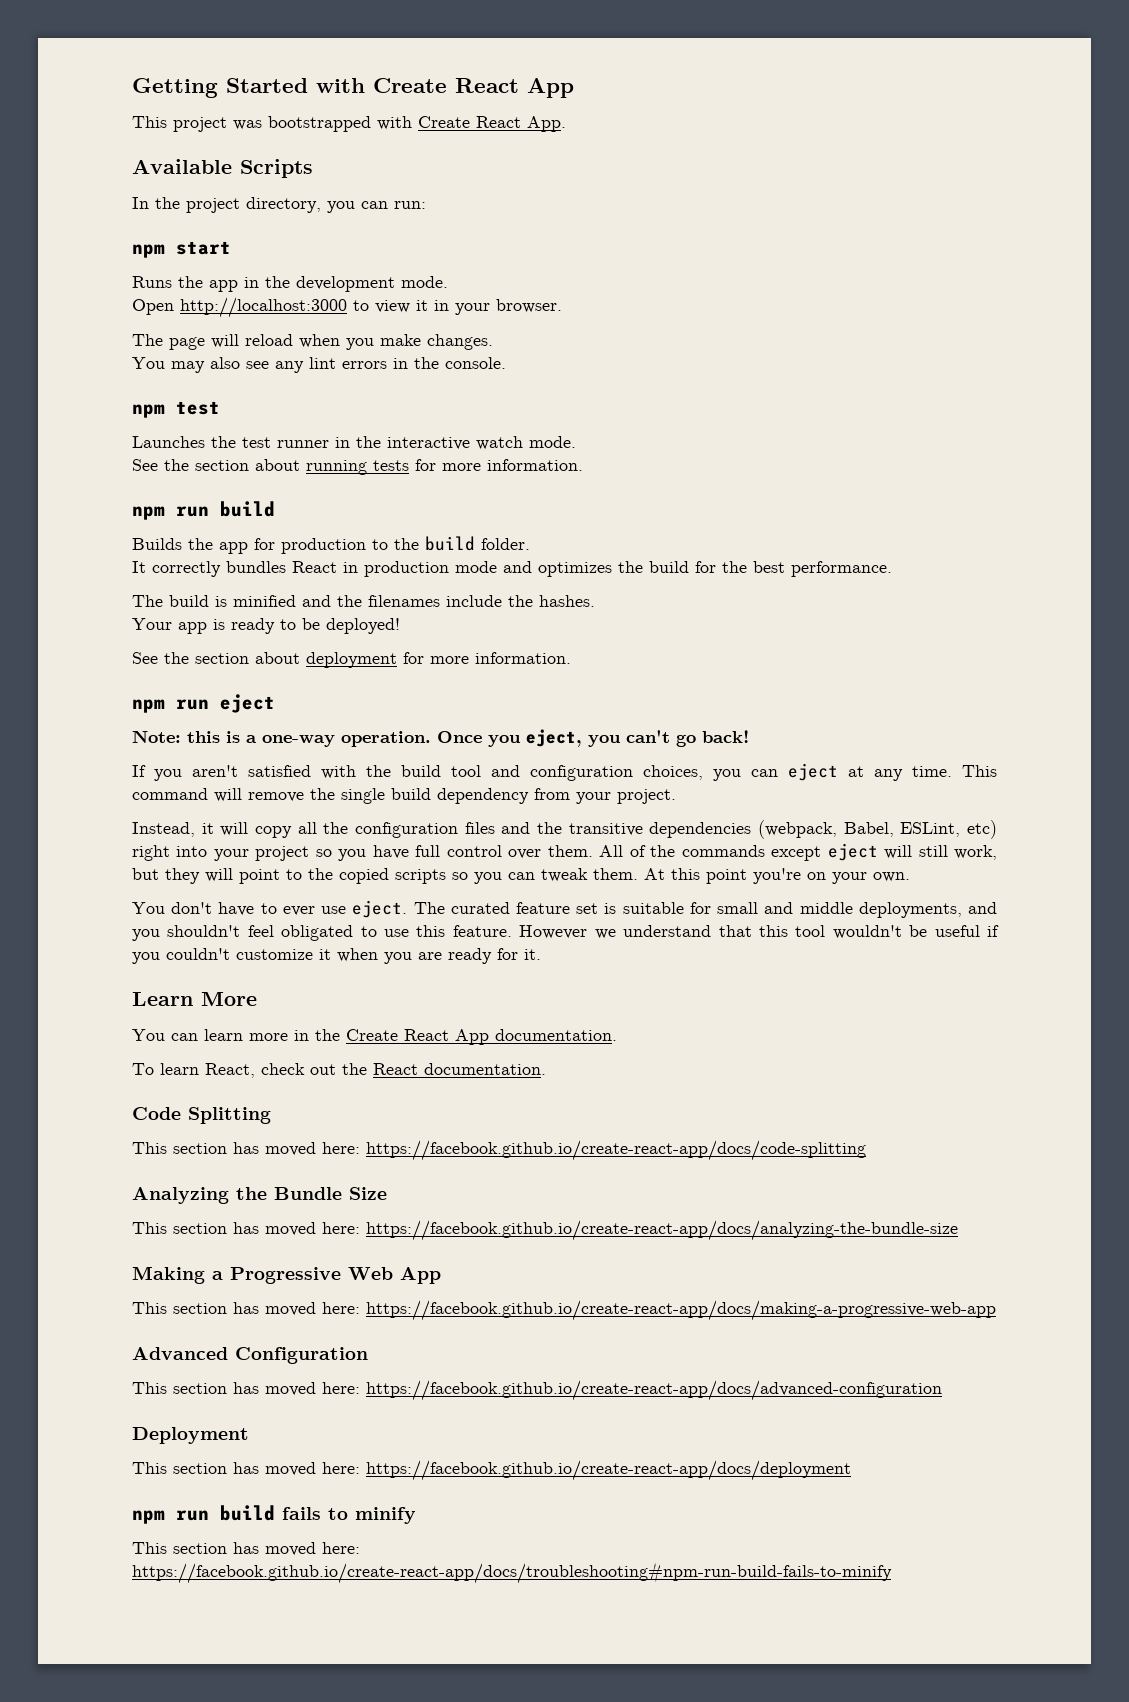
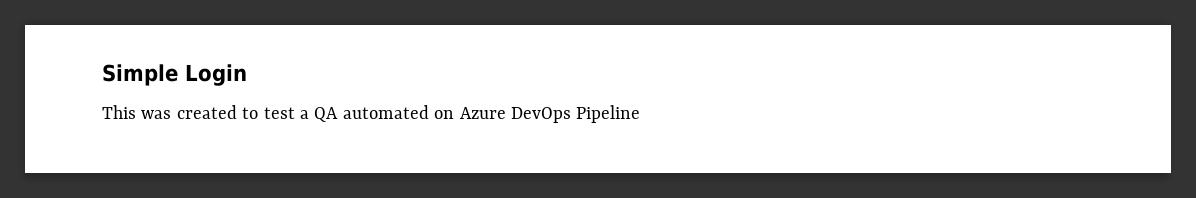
[132,78,574,98] [132,116,566,132] [132,159,313,178] [132,197,426,213] [132,241,231,258] [132,276,448,292] [132,297,562,318] [132,334,493,350] [132,357,506,373] [132,401,220,418] [132,436,576,450] [132,459,583,475] [132,501,275,520] [132,536,530,554] [132,561,892,577] [132,595,595,607] [132,618,400,634] [132,652,571,668] [132,694,275,713] [132,729,749,747] [132,763,997,781] [132,788,676,804] [132,820,997,839] [132,843,998,861] [132,868,910,884] [132,900,997,918] [132,925,999,941] [132,948,541,964] [132,992,257,1006] [132,1029,617,1045] [132,1063,546,1078] [132,1107,271,1124] [132,1140,866,1161] [132,1187,387,1204] [132,1220,958,1241] [132,1266,441,1284] [132,1300,996,1321] [132,1347,368,1364] [132,1380,942,1401] [132,1427,249,1444] [132,1460,851,1481] [132,1505,416,1524] [132,1542,360,1556] [132,1562,892,1584] Getting Started with Create React App // This project was bootstrapped with Create React App. // Available Scripts // In the project directory, you can run: // npm start // Runs the app in the development mode. // Open http://localhost:3000 to view it in your browser. // The page will reload when you make changes. // You may also see any lint errors in the console. // npm test // Launches the test runner in the interactive watch mode. // See the section about running tests for more information. // npm run build // Builds the app for production to the build folder. // It correctly bundles React in production mode and optimizes the build for the best performance. // The build is minified and the filenames include the hashes. // Your app is ready to be deployed! // See the section about deployment for more information. // npm run eject // Note: this is a one-way operation. Once you eject, you can't go back! // If you aren't satisfied with the build tool and configuration choices, you can eject at any time. This command will remove the single build dependency from your project. // Instead, it will copy all the configuration files and the transitive dependencies (webpack, Babel, ESLint, etc) right into your project so you have full control over them. All of the commands except eject will still work, but they will point to the copied scripts so you can tweak them. At this point you're on your own. // You don't have to ever use eject. The curated feature set is suitable for small and middle deployments, and you shouldn't feel obligated to use this feature. However we understand that this tool wouldn't be useful if you couldn't customize it when you are ready for it. // Learn More // You can learn more in the Create React App documentation. // To learn React, check out the React documentation. // Code Splitting // This section has moved here: https://facebook.github.io/create-react-app/docs/code-splitting // Analyzing the Bundle Size // This section has moved here: https://facebook.github.io/create-react-app/docs/analyzing-the-bundle-size // Making a Progressive Web App // This section has moved here: https://facebook.github.io/create-react-app/docs/making-a-progressive-web-app // Advanced Configuration // This section has moved here: https://facebook.github.io/create-react-app/docs/advanced-configuration // Deployment // This section has moved here: https://facebook.github.io/create-react-app/docs/deployment // npm run build fails to minify // This section has moved here: https://facebook.github.io/create-react-app/docs/troubleshooting#npm-run-build-fails-to-minify -> [102,64,247,86] [102,105,641,123] Simple Login // This was created to test a QA automated on Azure DevOps Pipeline

